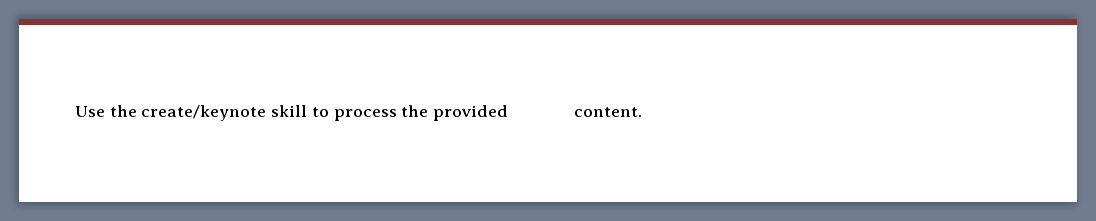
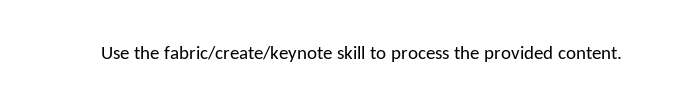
[141,105,267,121] create/keynote -> [163,46,332,62] fabric/create/keynote

